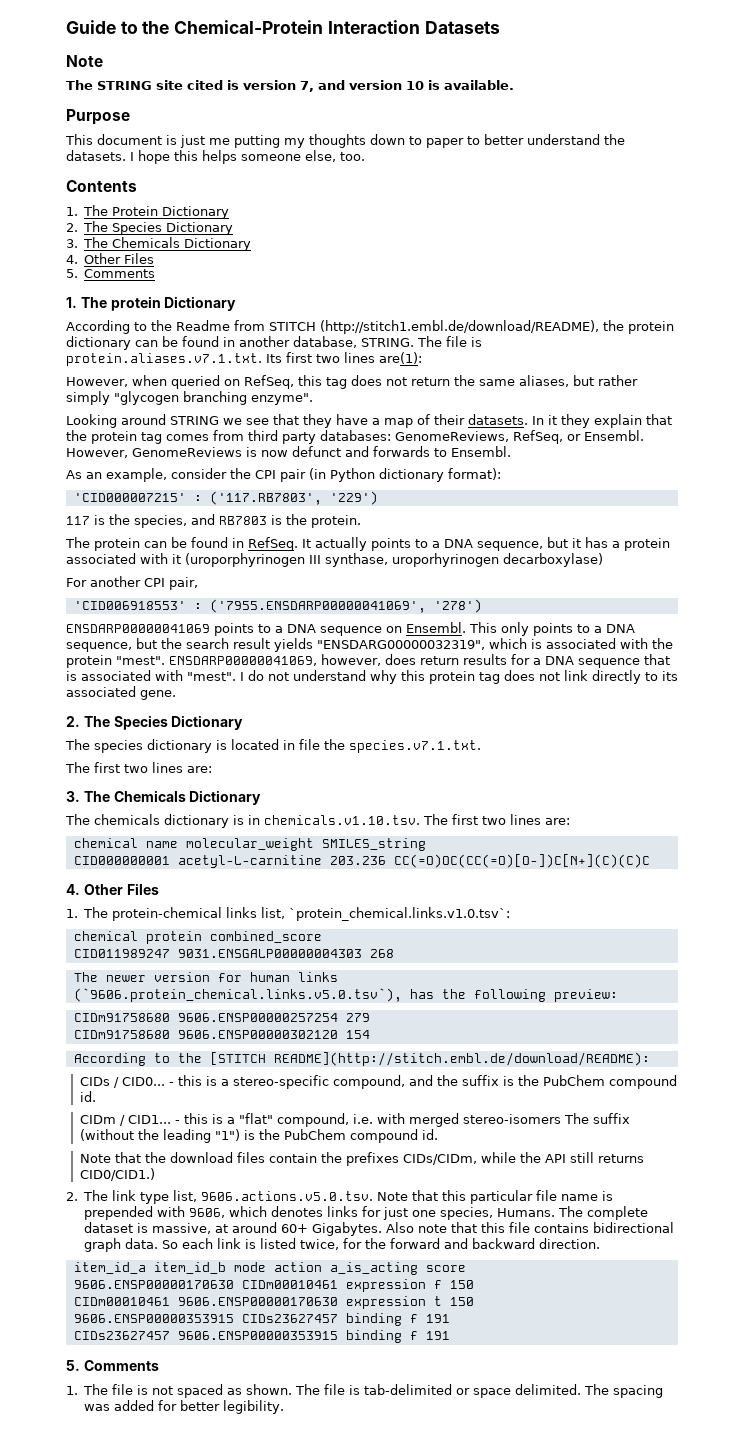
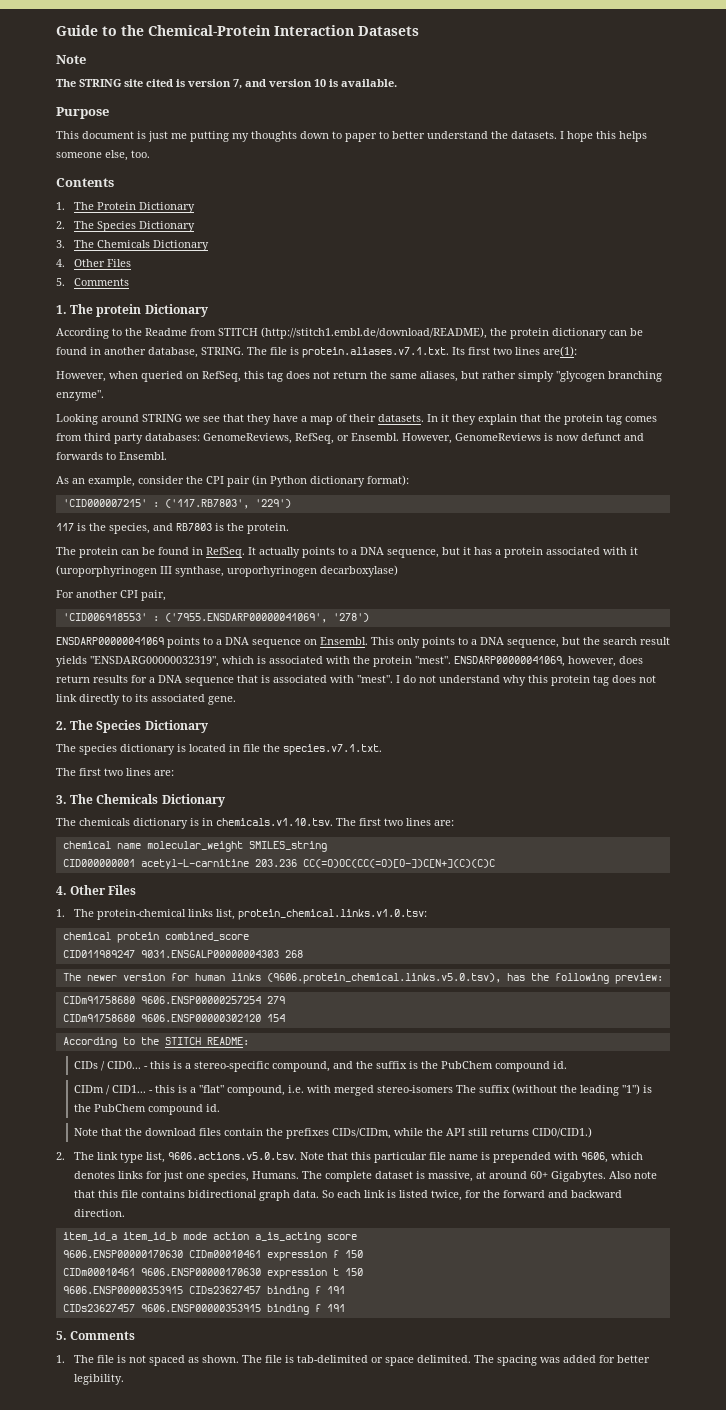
[289,907,511,921] `protein_chemical.links.v1.0.tsv`: -> [237,909,427,920] protein_chemical.links.v1.0.tsv:
[73,988,402,1002] (`9606.protein_chemical.links.v5.0.tsv`), -> [266,973,501,984] (9606.protein_chemical.links.v5.0.tsv),
[209,1052,650,1066] [STITCH README](http://stitch.embl.de/download/README): -> [164,1037,249,1045] STITCH README:

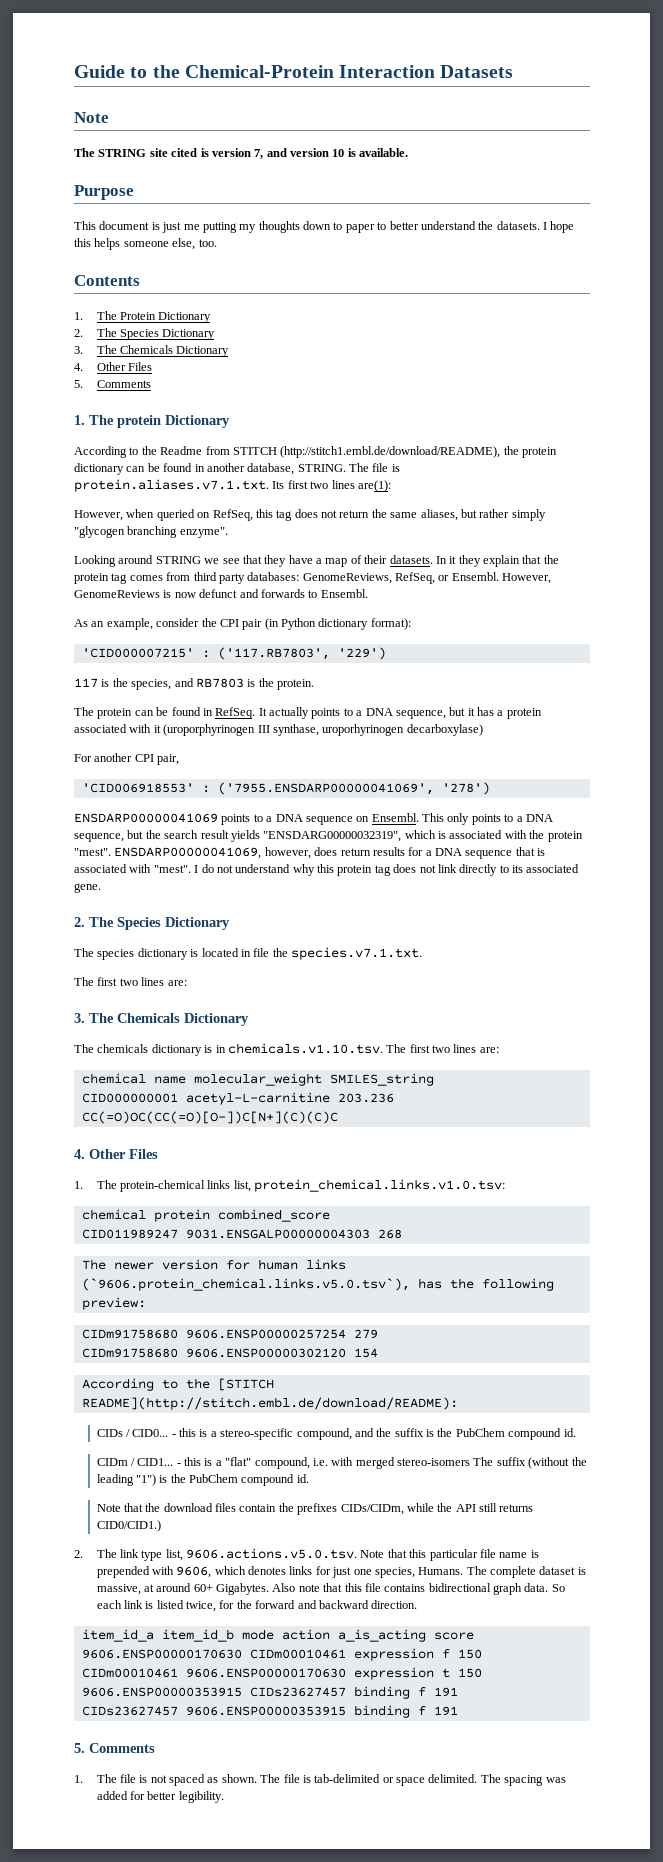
[266,973,501,984] (9606.protein_chemical.links.v5.0.tsv), -> [81,1278,410,1291] (`9606.protein_chemical.links.v5.0.tsv`),
[164,1037,249,1045] STITCH README: -> [217,1378,274,1391] [81,1397,458,1410] [STITCH README](http://stitch.embl.de/download/README):

